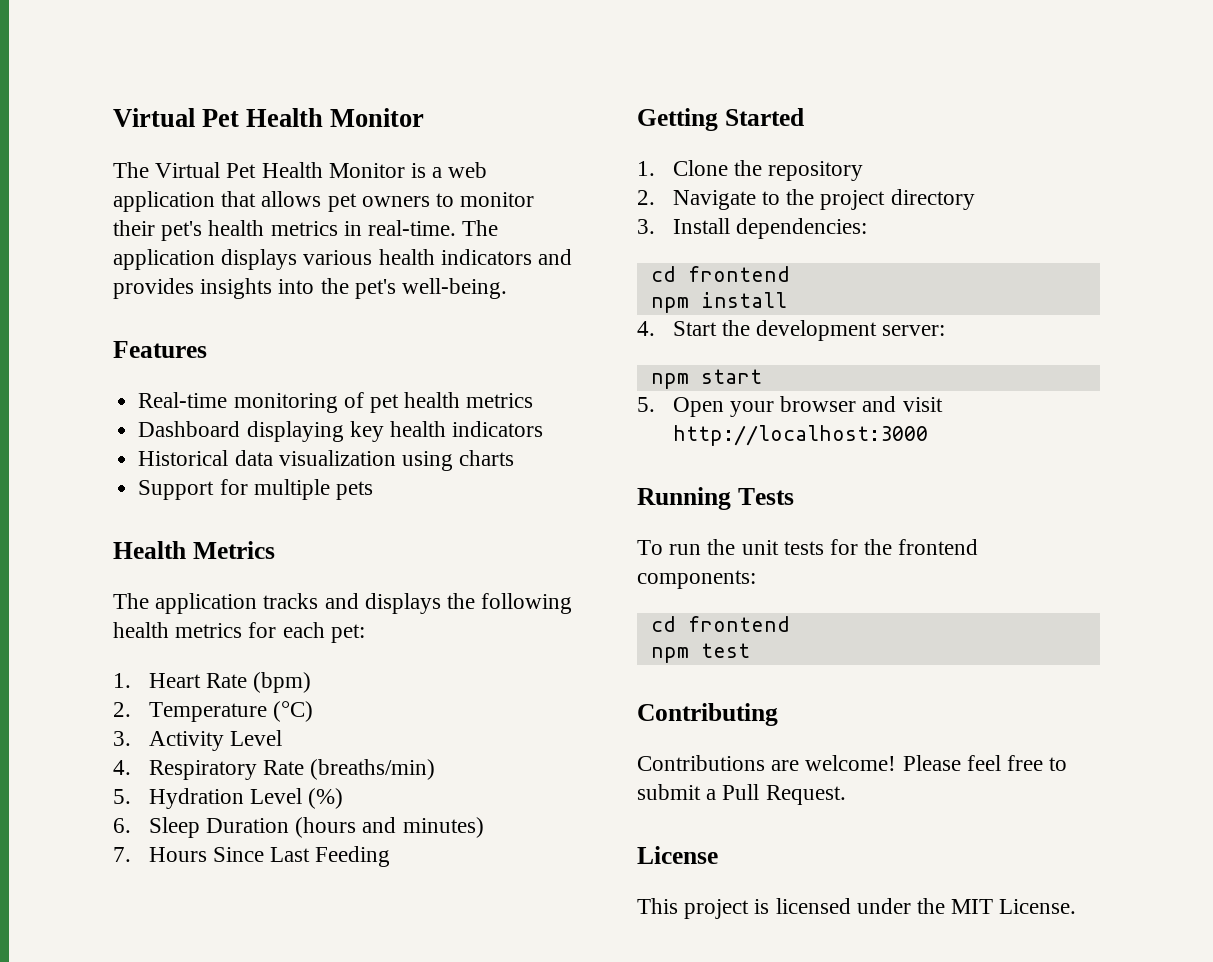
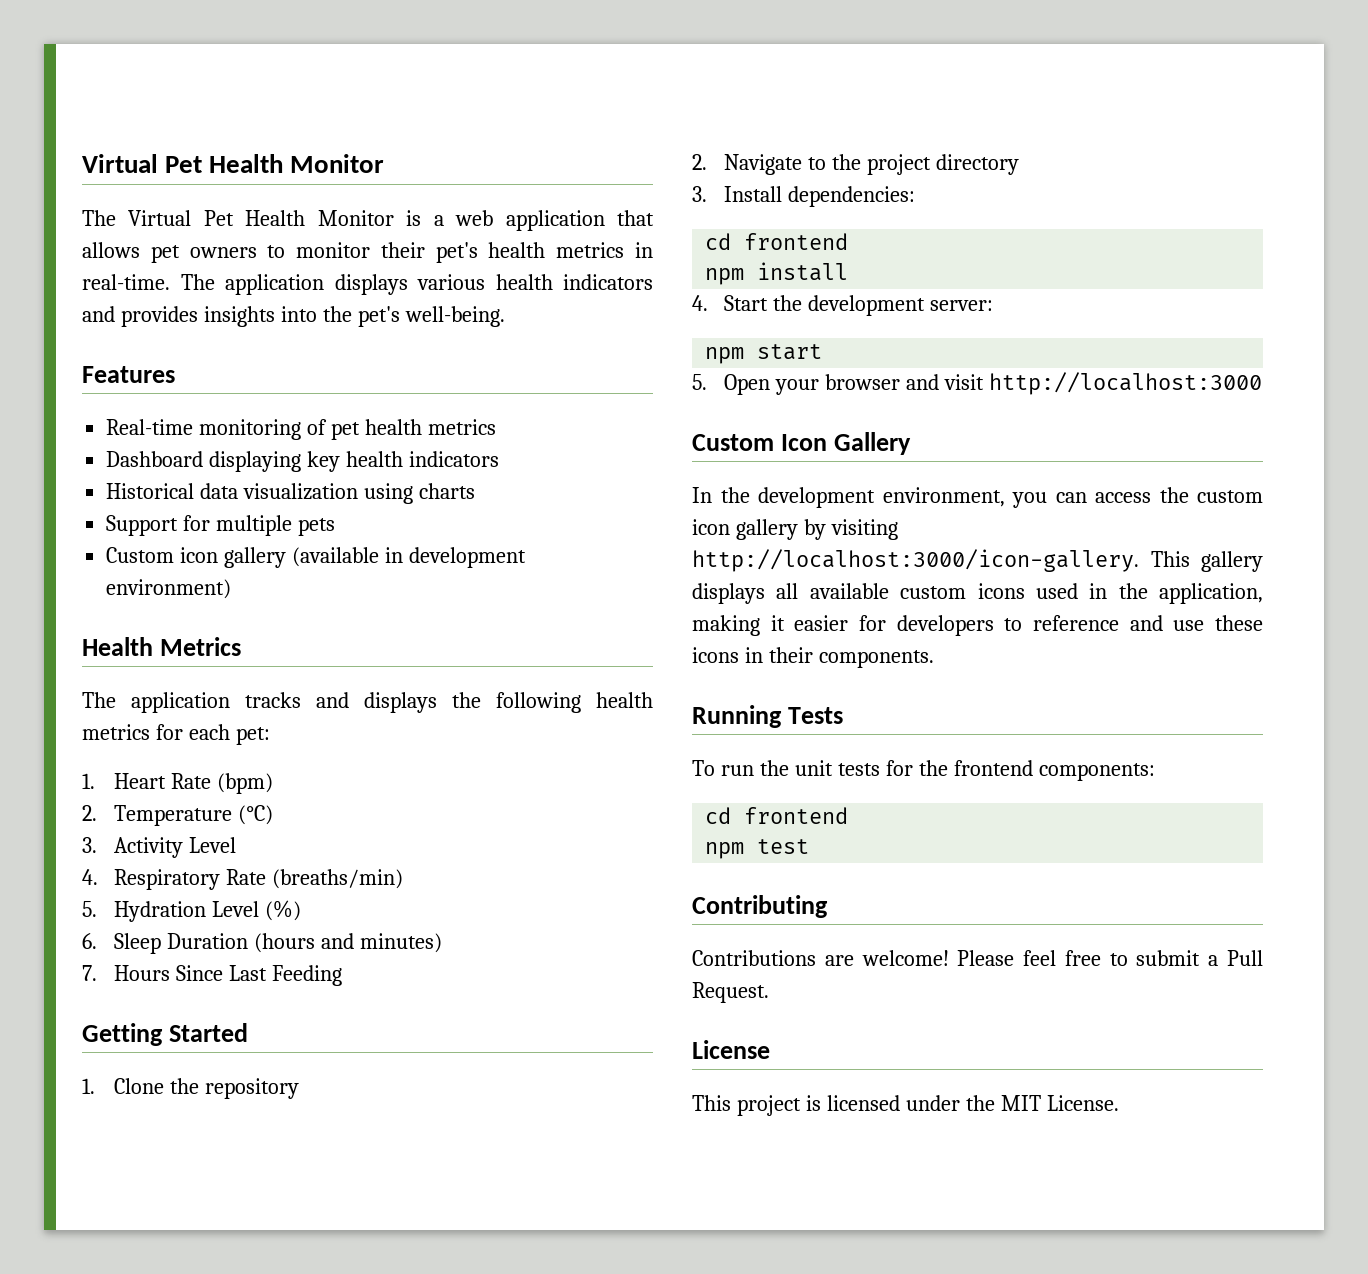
(373, 490) none -> [106,547,526,568] [106,579,232,599] // Custom icon gallery (available in development environment)
(928, 435) none -> [692,432,911,455] [692,487,1263,508] [692,519,898,540] [692,549,1263,572] [692,583,1263,604] [692,615,1263,636] [692,647,934,668] // Custom Icon Gallery // In the development environment, you can access the custom icon gallery by visiting http://localhost:3000/icon-gallery. This gallery displays all available custom icons used in the application, making it easier for developers to reference and use these icons in their components.

